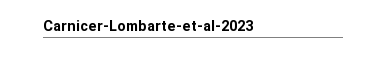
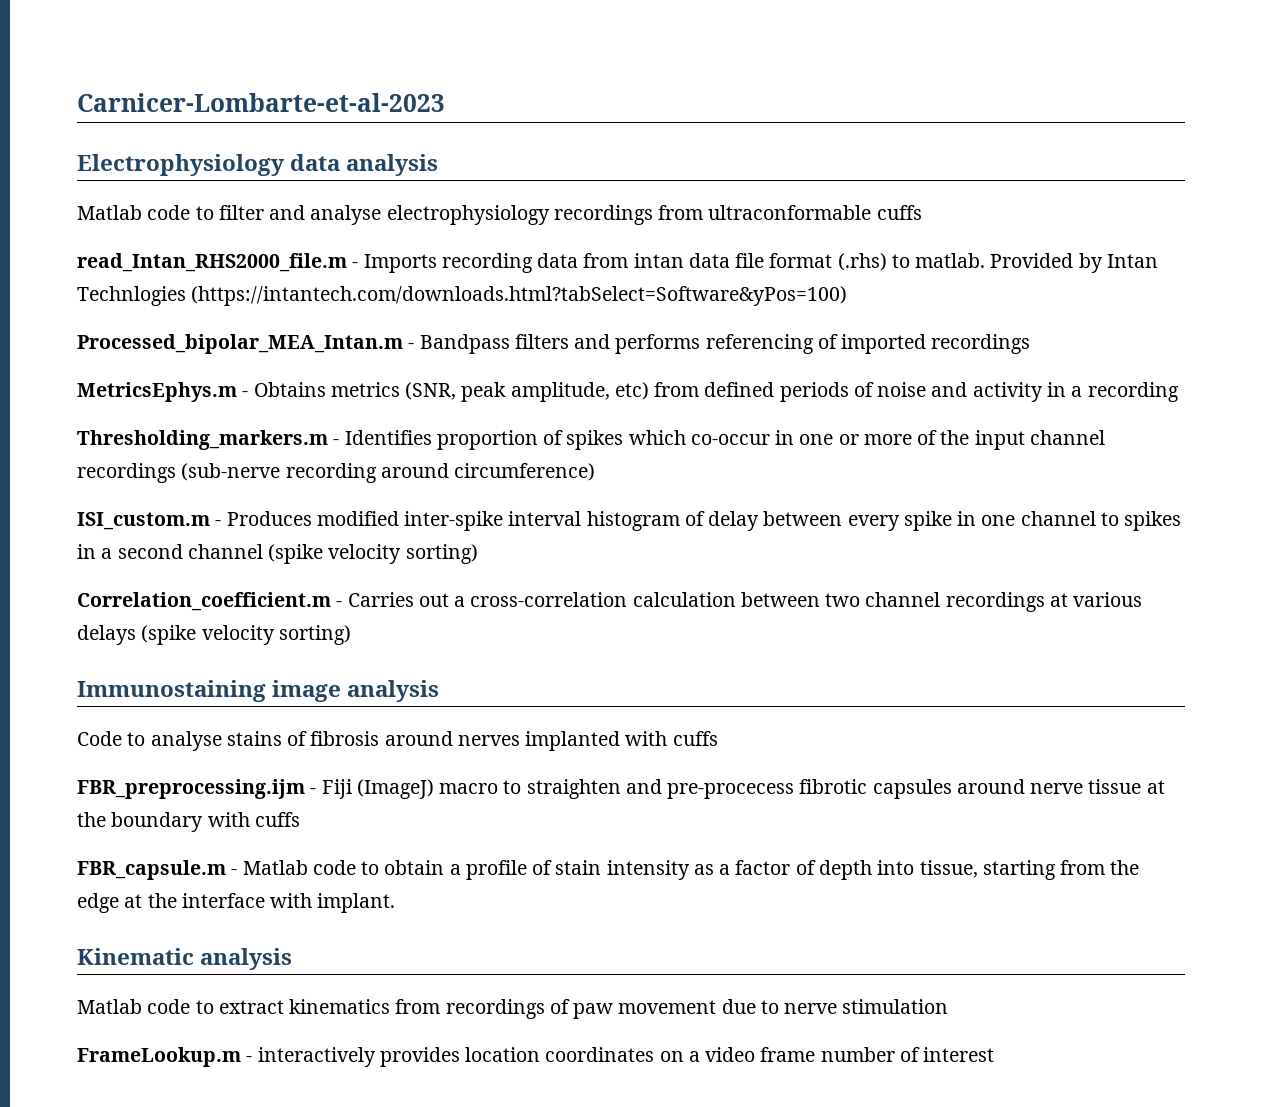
(254, 25) none -> [77,154,439,176] [77,205,922,225] [77,253,1158,273] [77,286,848,306] [77,334,1031,354] [77,382,1179,402] [77,430,1105,450] [77,463,596,483] [77,511,1182,531] [77,544,478,564] [77,592,1143,612] [77,625,351,645] [77,680,440,702] [77,731,718,751] [77,779,1165,799] [77,812,300,832] [77,860,1140,880] [77,893,396,913] [77,948,293,970] [77,999,949,1019] [77,1047,995,1067] // Electrophysiology data analysis // Matlab code to filter and analyse electrophysiology recordings from ultraconformable cuffs // read_Intan_RHS2000_file.m - Imports recording data from intan data file format (.rhs) to matlab. Provided by Intan Technlogies (https://intantech.com/downloads.html?tabSelect=Software&yPos=100) // Processed_bipolar_MEA_Intan.m - Bandpass filters and performs referencing of imported recordings // MetricsEphys.m - Obtains metrics (SNR, peak amplitude, etc) from defined periods of noise and activity in a recording // Thresholding_markers.m - Identifies proportion of spikes which co-occur in one or more of the input channel recordings (sub-nerve recording around circumference) // ISI_custom.m - Produces modified inter-spike interval histogram of delay between every spike in one channel to spikes in a second channel (spike velocity sorting) // Correlation_coefficient.m - Carries out a cross-correlation calculation between two channel recordings at various delays (spike velocity sorting) // Immunostaining image analysis // Code to analyse stains of fibrosis around nerves implanted with cuffs // FBR_preprocessing.ijm - Fiji (ImageJ) macro to straighten and pre-procecess fibrotic capsules around nerve tissue at the boundary with cuffs // FBR_capsule.m - Matlab code to obtain a profile of stain intensity as a factor of depth into tissue, starting from the edge at the interface with implant. // Kinematic analysis // Matlab code to extract kinematics from recordings of paw movement due to nerve stimulation // FrameLookup.m - interactively provides location coordinates on a video frame number of interest

